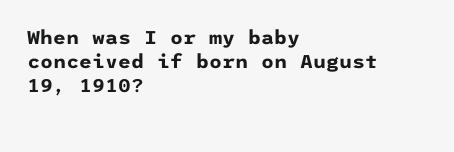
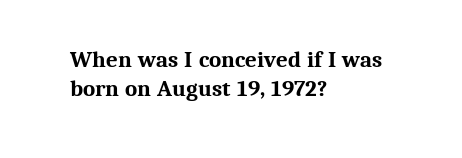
[170,29,300,48] [27,53,183,69] or my baby conceived if -> [198,51,383,67] conceived if I was
[79,78,144,93] 1910? -> [270,80,327,96] 1972?

